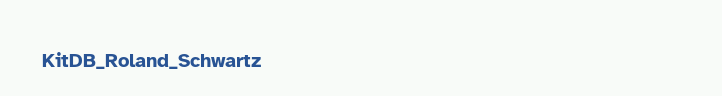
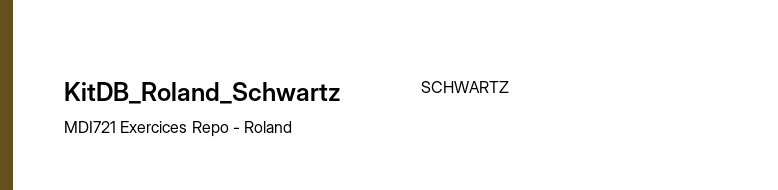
(261, 60) none -> [64,121,293,137] [421,81,509,93] // MDI721 Exercices Repo - Roland SCHWARTZ

